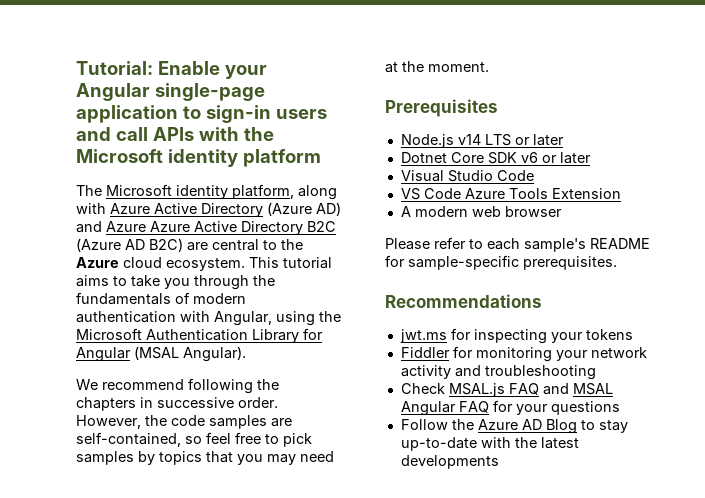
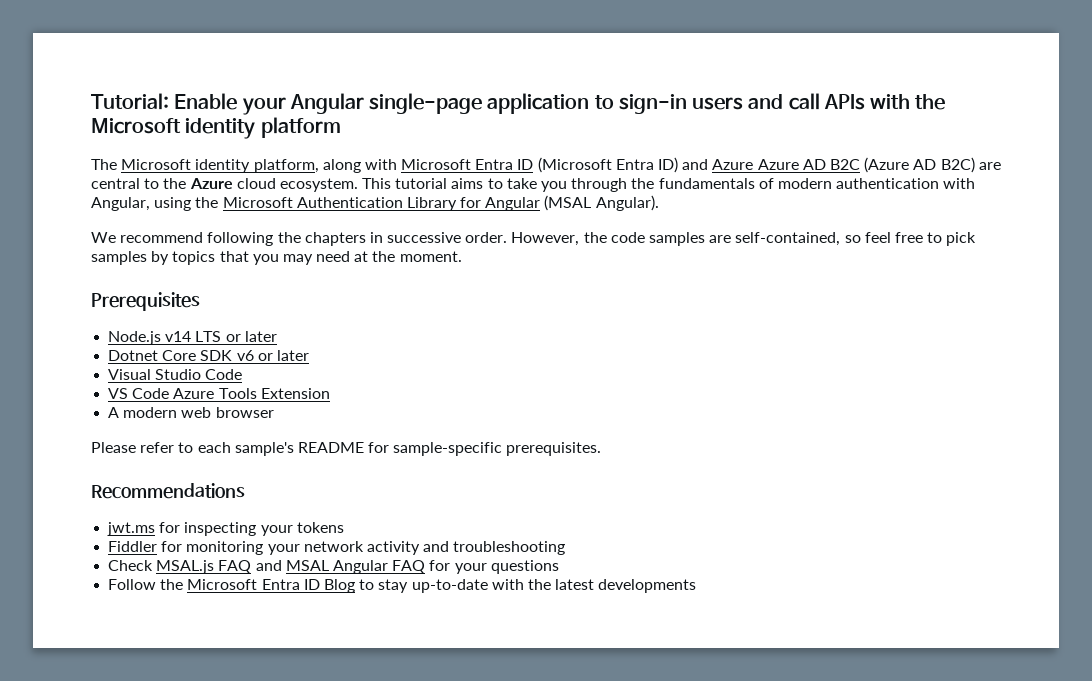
[110,202,341,217] Azure Active Directory (Azure AD) -> [401,157,679,173] Microsoft Entra ID (Microsoft Entra ID)
[194,221,303,235] Active Directory -> [802,159,826,170] AD
[477,419,542,430] Azure AD -> [187,579,320,590] Microsoft Entra ID

